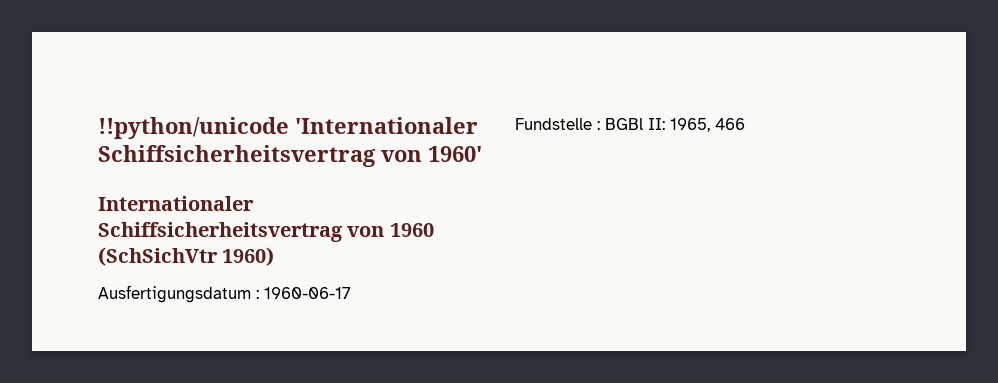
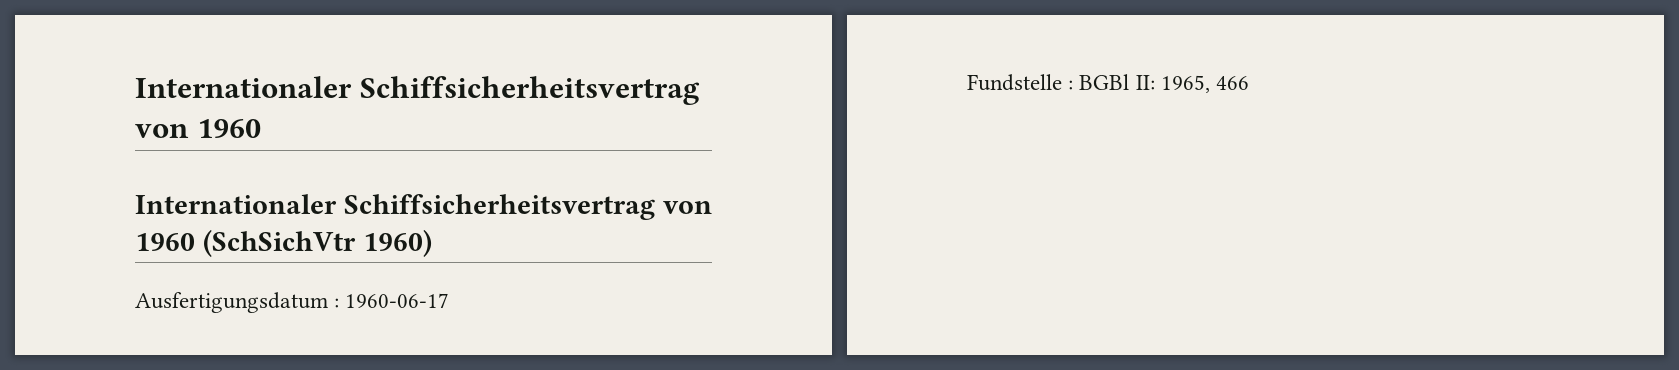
[98,117,478,139] [98,145,482,167] !!python/unicode 'Internationaler Schiffsicherheitsvertrag von 1960' -> [135,76,700,105] [135,119,261,138] Internationaler Schiffsicherheitsvertrag von 1960

